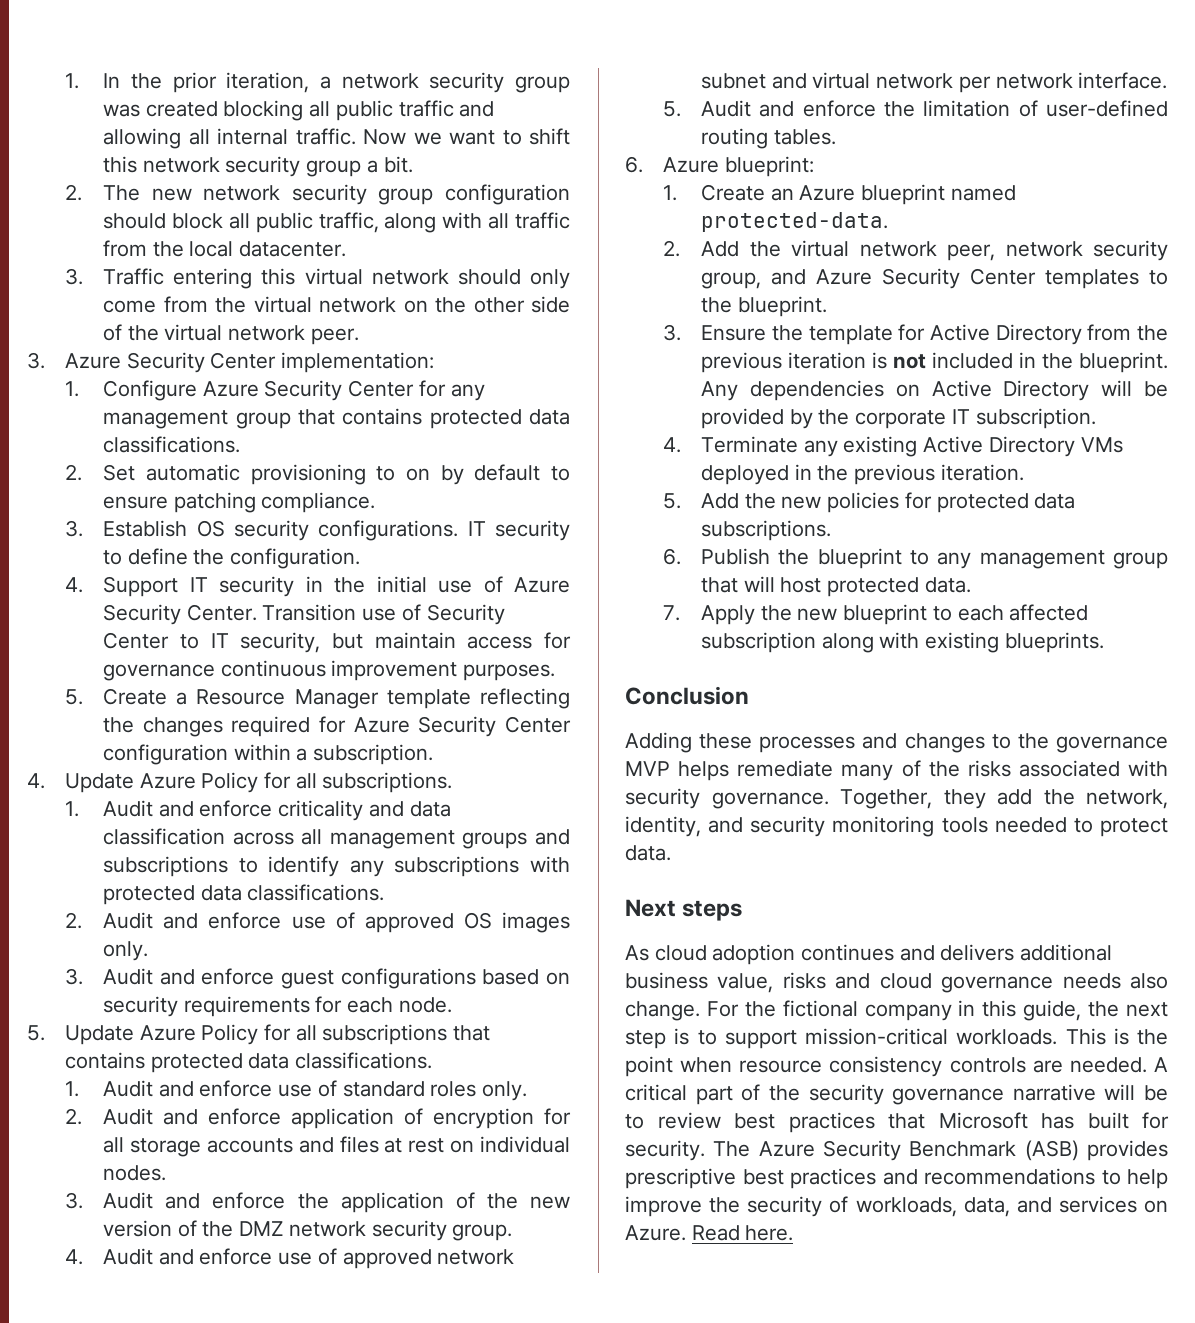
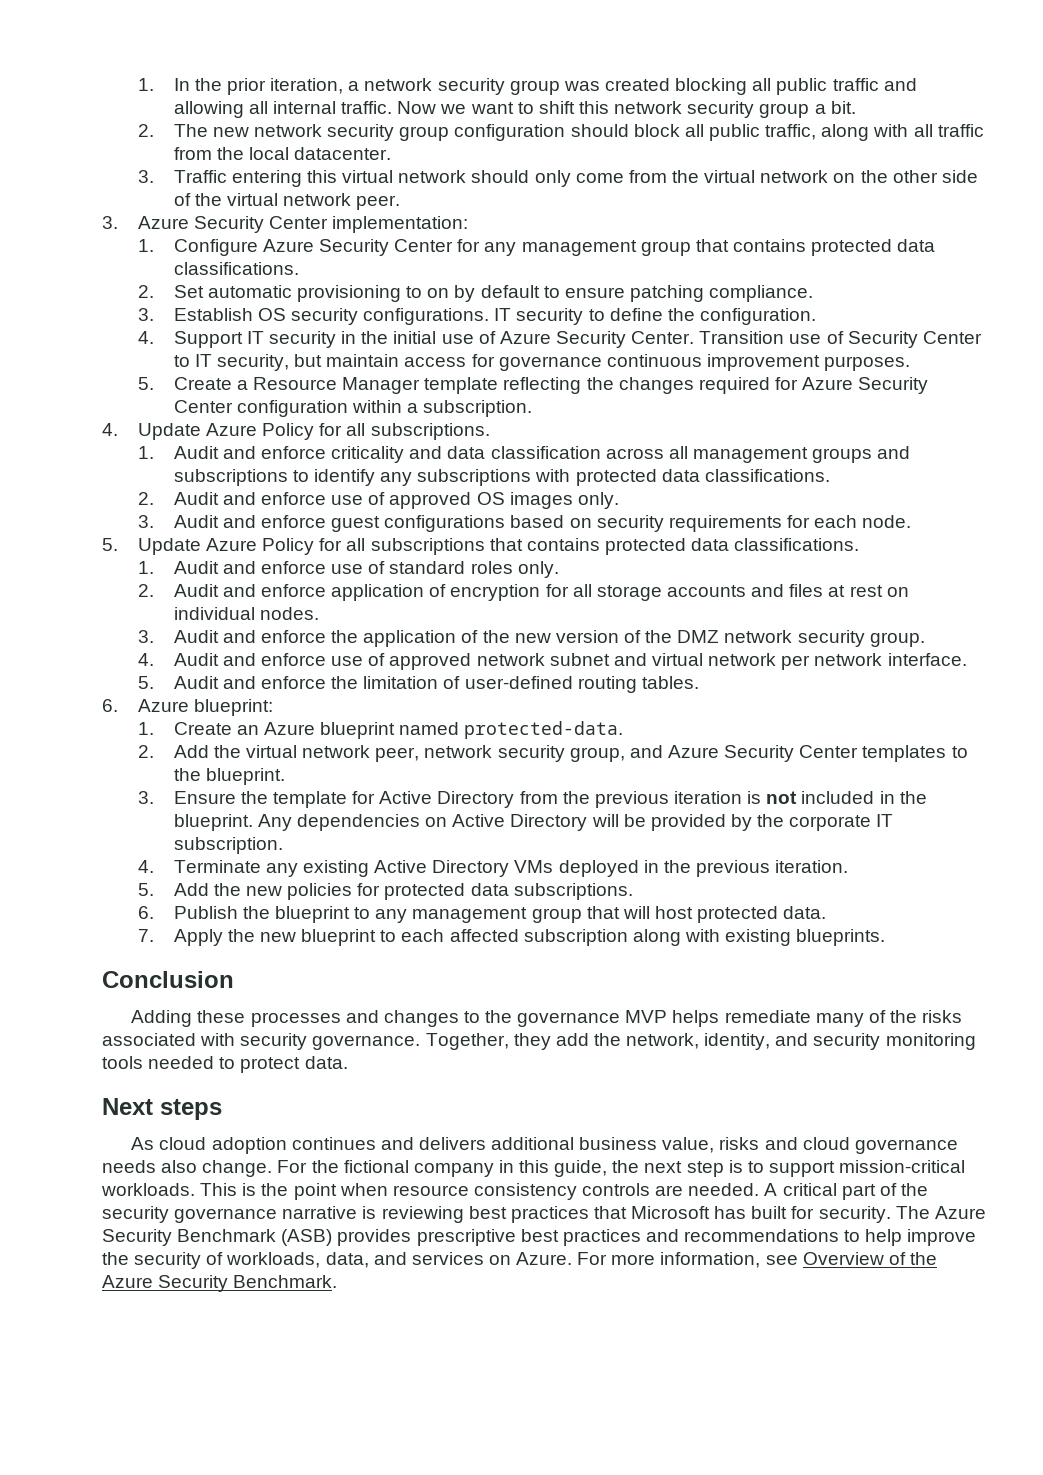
[1104,1084,1168,1101] [625,1112,721,1129] will be to review -> [362,1206,464,1223] is reviewing
[691,1225,794,1241] Read here. -> [577,1252,937,1268] [102,1275,338,1292] For more information, see Overview of the Azure Security Benchmark.

